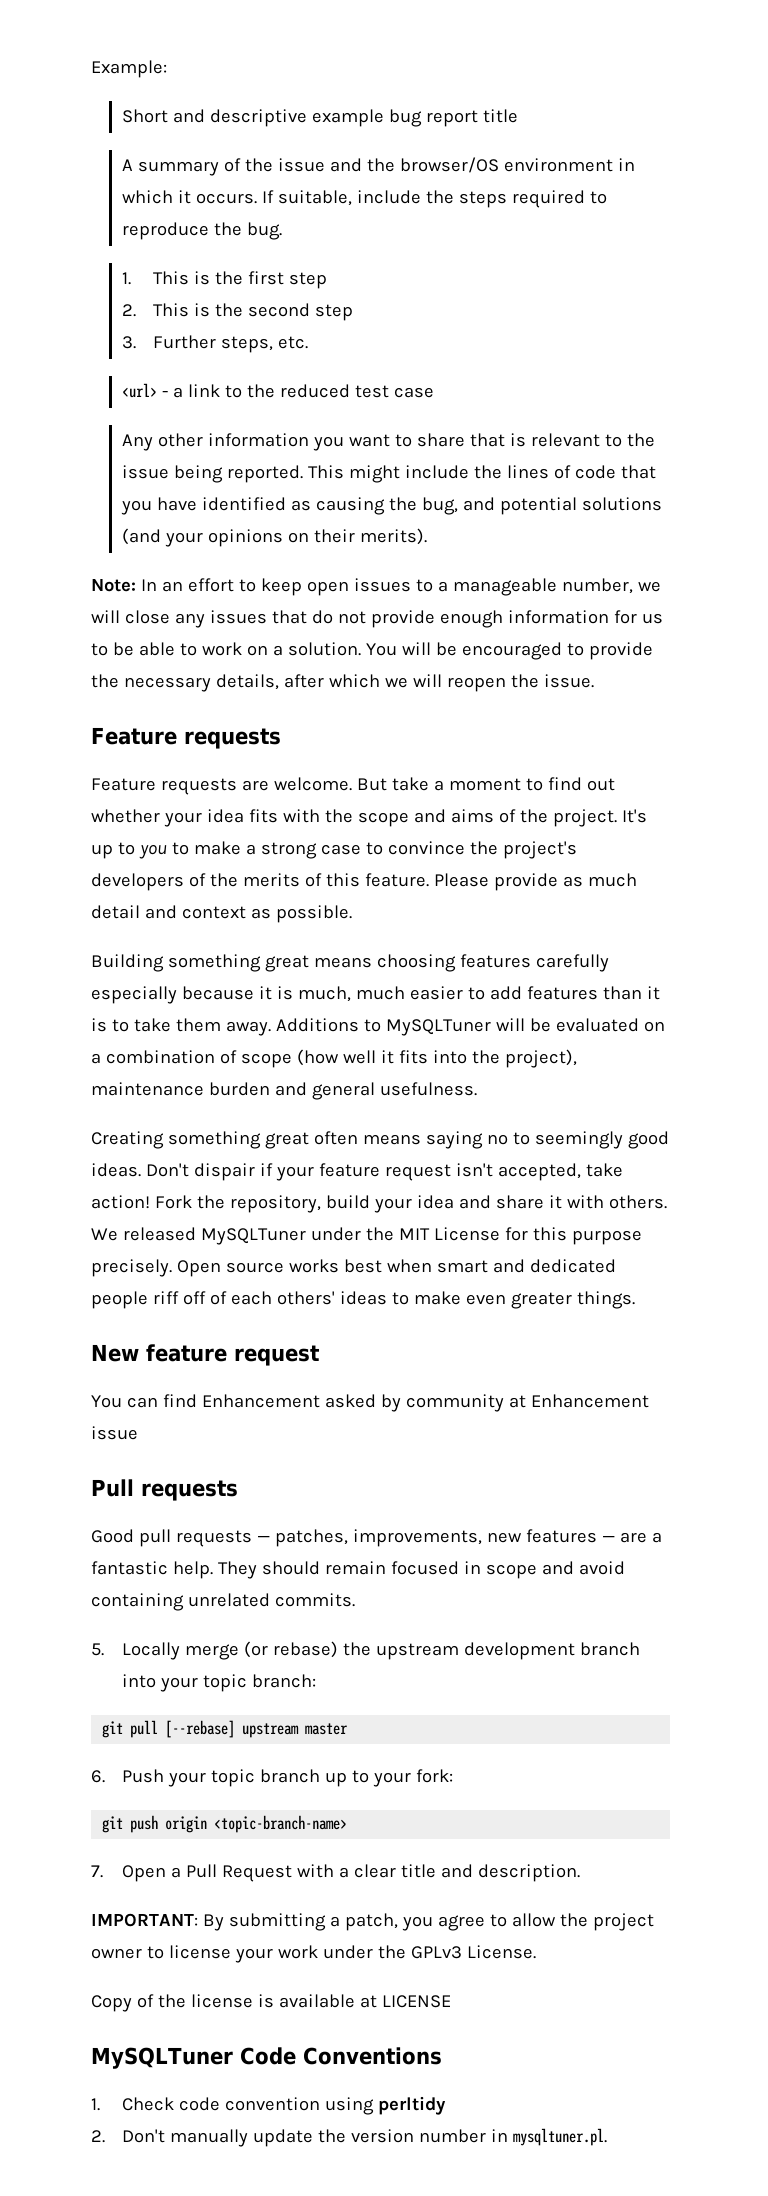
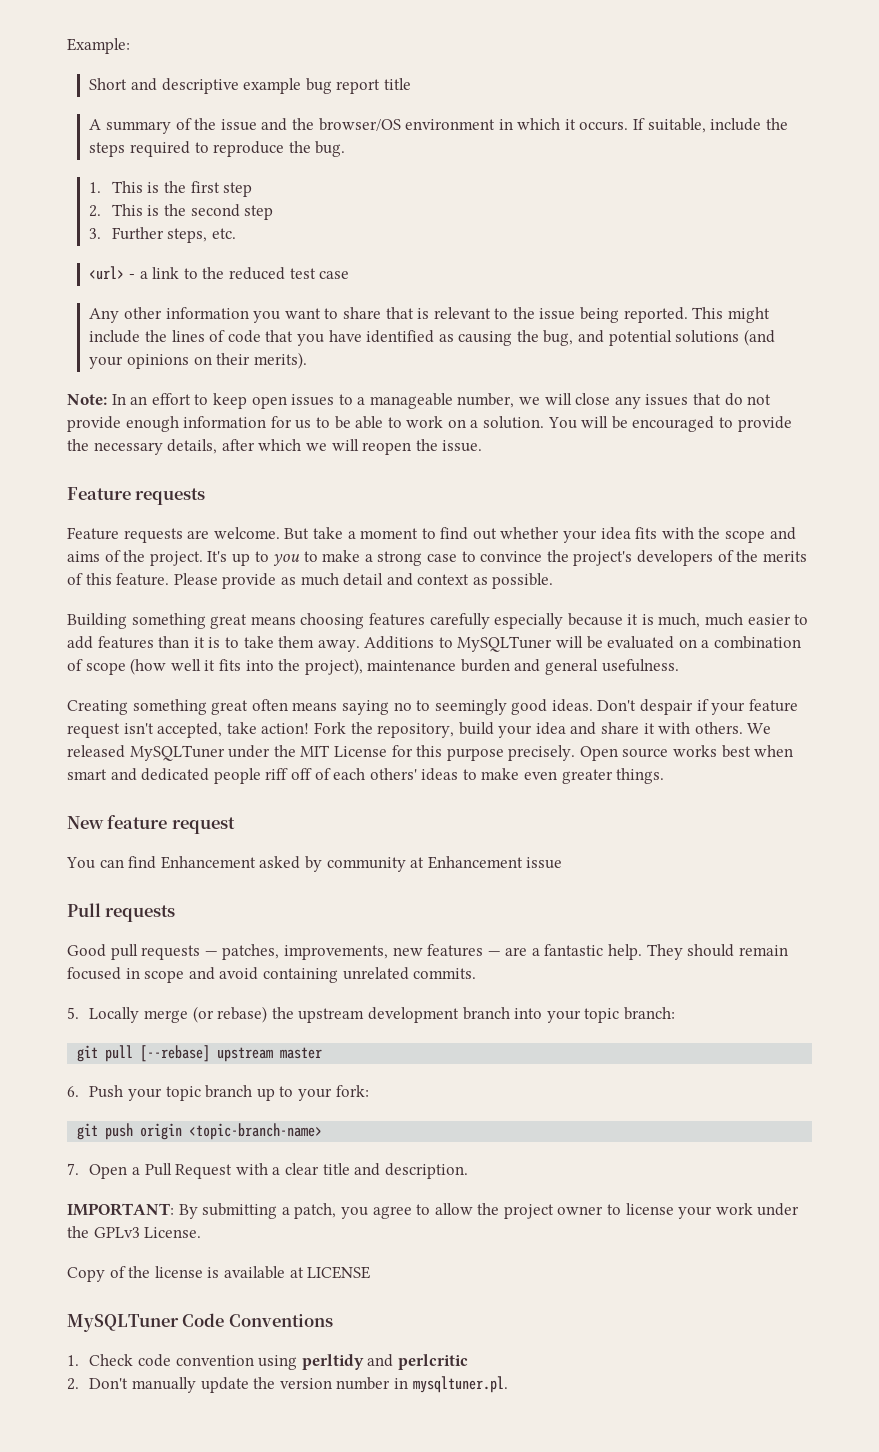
[193,1163,255,1181] dispair -> [640,699,694,715] despair
(446, 2105) none -> [367,1354,468,1370] and perlcritic

